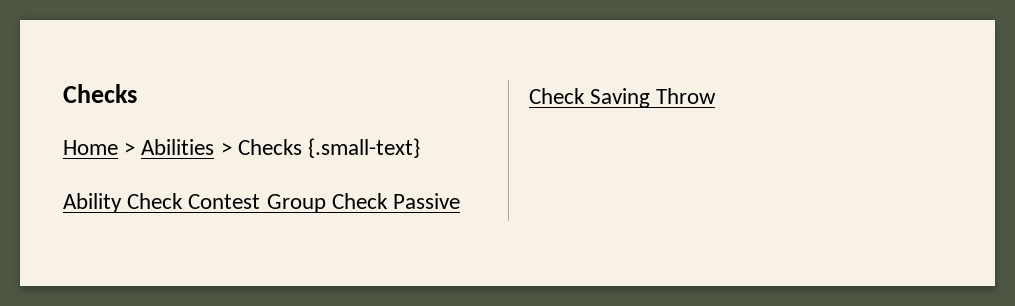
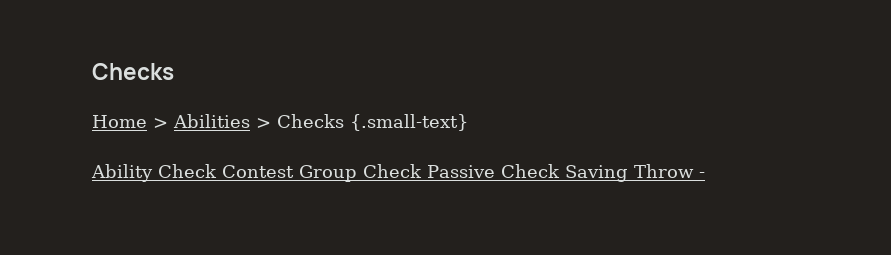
(717, 96) none -> [698,172,705,178] -

